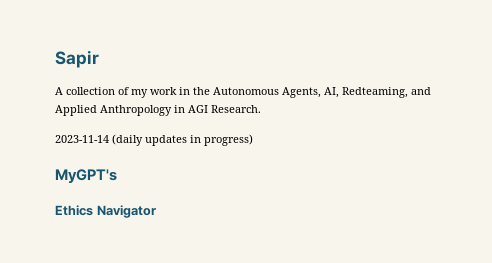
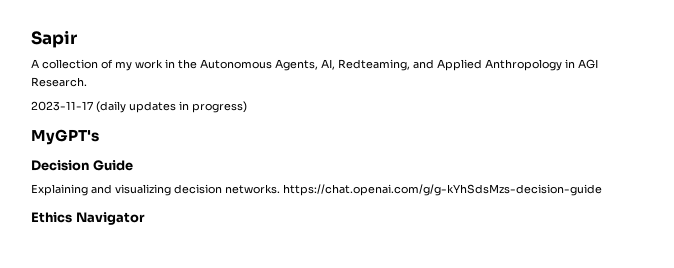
[55,135,109,143] 2023-11-14 -> [31,101,93,111] 2023-11-17
(117, 176) none -> [31,160,133,171] [31,184,602,196] // Decision Guide // Explaining and visualizing decision networks. https://chat.openai.com/g/g-kYhSdsMzs-decision-guide

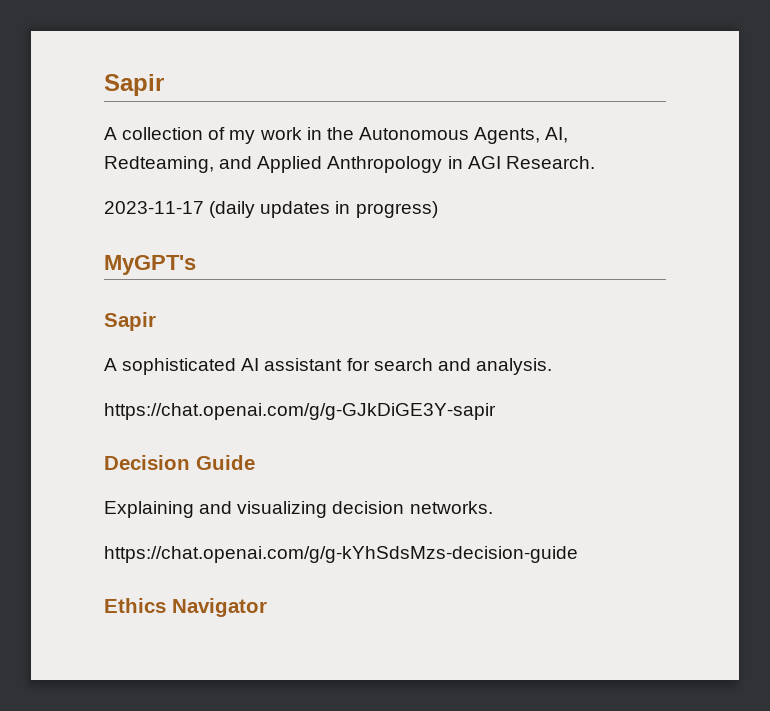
(99, 137) none -> [104,312,156,331] [104,358,552,375] [104,403,496,420] // Sapir // A sophisticated AI assistant for search and analysis. // https://chat.openai.com/g/g-GJkDiGE3Y-sapir
(280, 189) none -> (493, 507) //

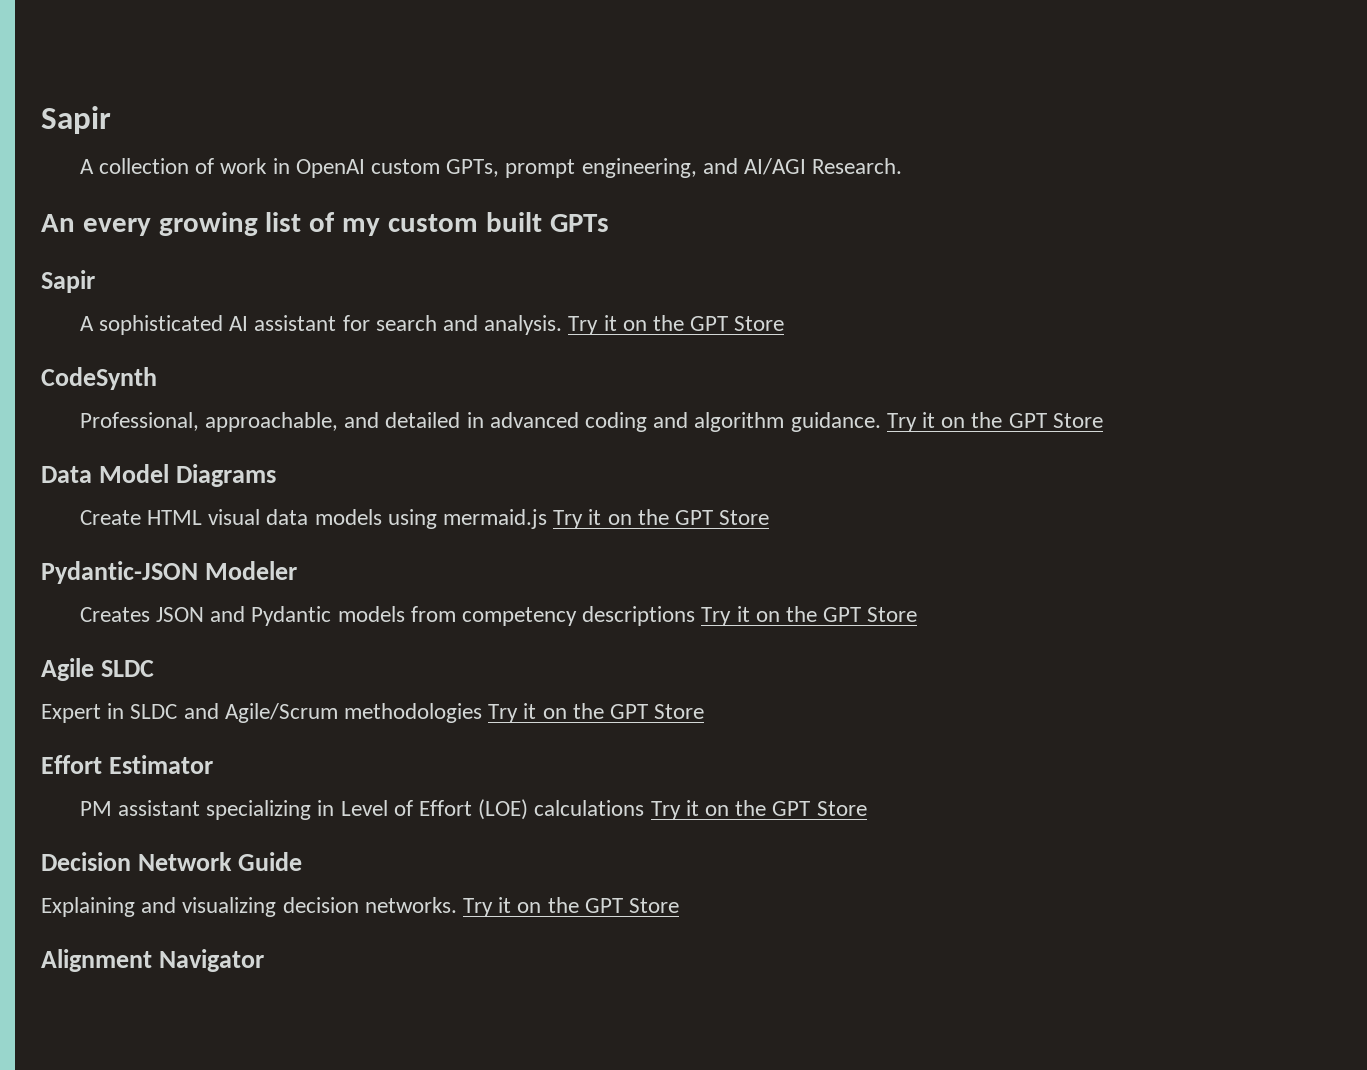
[229,130,256,144] my -> (215, 166) none
[326,127,569,144] [104,156,595,173] [104,201,438,218] [104,255,196,275] the Autonomous Agents, AI, Redteaming, and Applied Anthropology in AGI Research. // 2023-11-17 (daily updates in progress) // MyGPT's -> [295,158,903,178] [41,212,609,236] OpenAI custom GPTs, prompt engineering, and AI/AGI Research. // An every growing list of my custom built GPTs
[104,403,496,420] // https://chat.openai.com/g/g-GJkDiGE3Y-sapir -> [568,315,785,335] [41,367,157,390] [79,412,1103,432] [41,464,277,487] [79,509,770,529] [41,561,298,584] [79,606,918,626] [41,658,155,681] [41,703,705,723] [41,755,214,774] [79,799,867,820] Try it on the GPT Store // CodeSynth // Professional, approachable, and detailed in advanced coding and algorithm guidance. Try it on the GPT Store // Data Model Diagrams // Create HTML visual data models using mermaid.js Try it on the GPT Store // Pydantic-JSON Modeler // Creates JSON and Pydantic models from competency descriptions Try it on the GPT Store // Agile SLDC // Expert in SLDC and Agile/Scrum methodologies Try it on the GPT Store // Effort Estimator // PM assistant specializing in Level of Effort (LOE) calculations Try it on the GPT Store
(190, 462) none -> [138,852,233,871] Network
[104,546,578,563] [104,598,166,613] // https://chat.openai.com/g/g-kYhSdsMzs-decision-guide // Ethics -> [463,897,680,917] [41,949,152,972] Try it on the GPT Store // Alignment

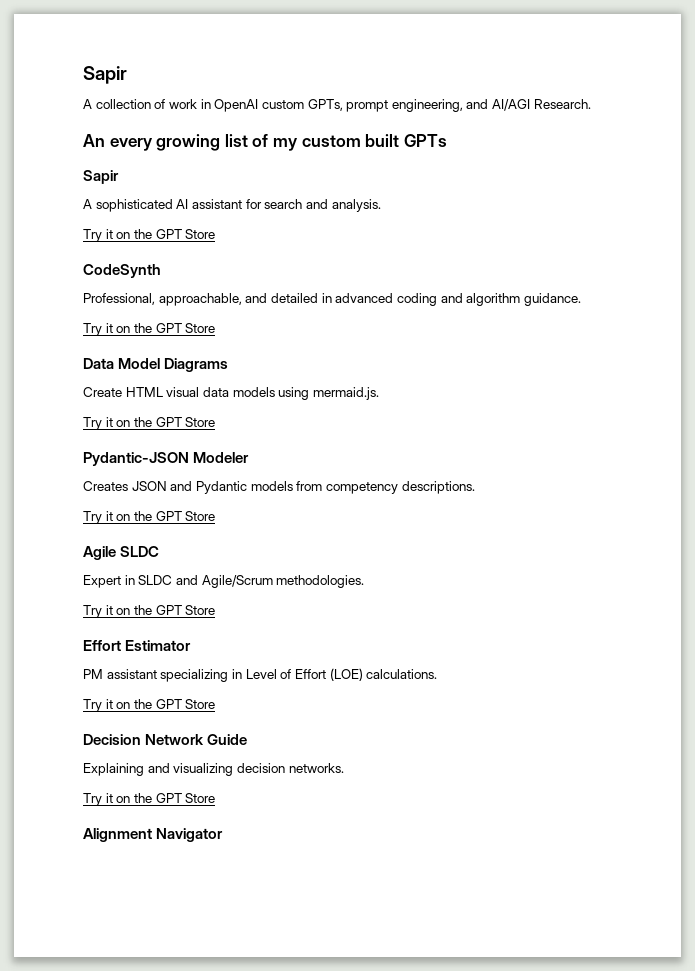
(563, 325) none -> (381, 205) //
(881, 422) none -> (581, 299) //
[442,509,547,529] mermaid.js -> [312,387,379,400] mermaid.js. //
[582,606,696,626] descriptions -> [401,481,475,494] descriptions. //
[344,703,483,723] methodologies -> [276,575,365,588] methodologies. //
[534,800,645,816] calculations -> [366,669,438,679] calculations. //
(457, 905) none -> (344, 768) //

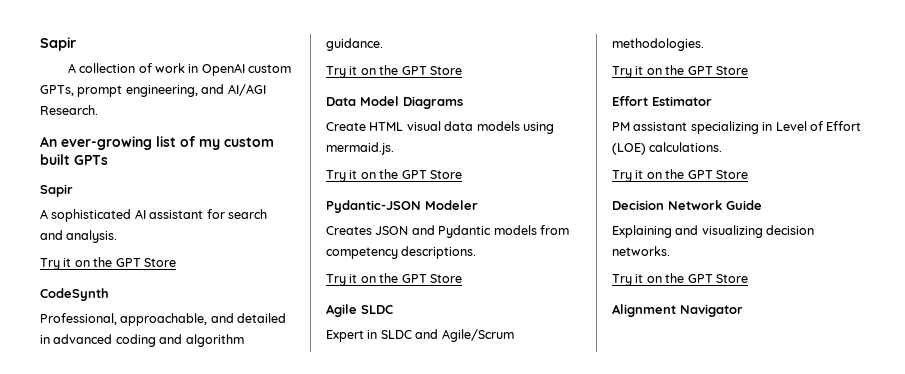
[109,134,221,151] every growing -> [61,136,152,150] ever-growing

